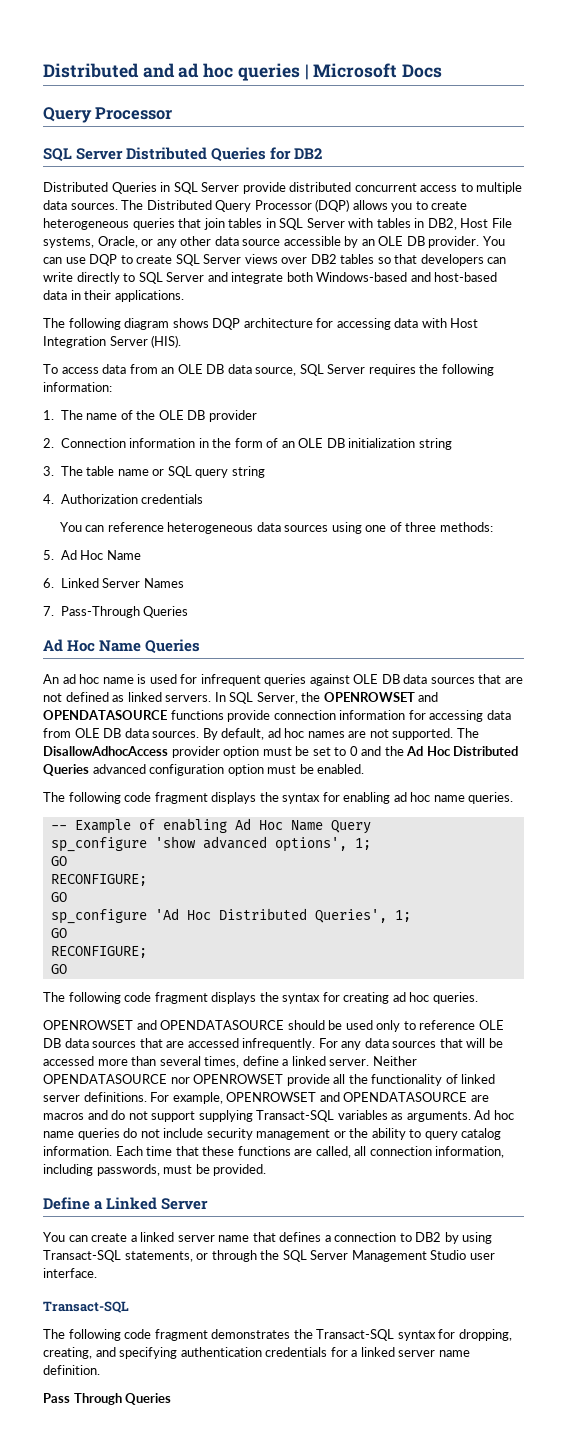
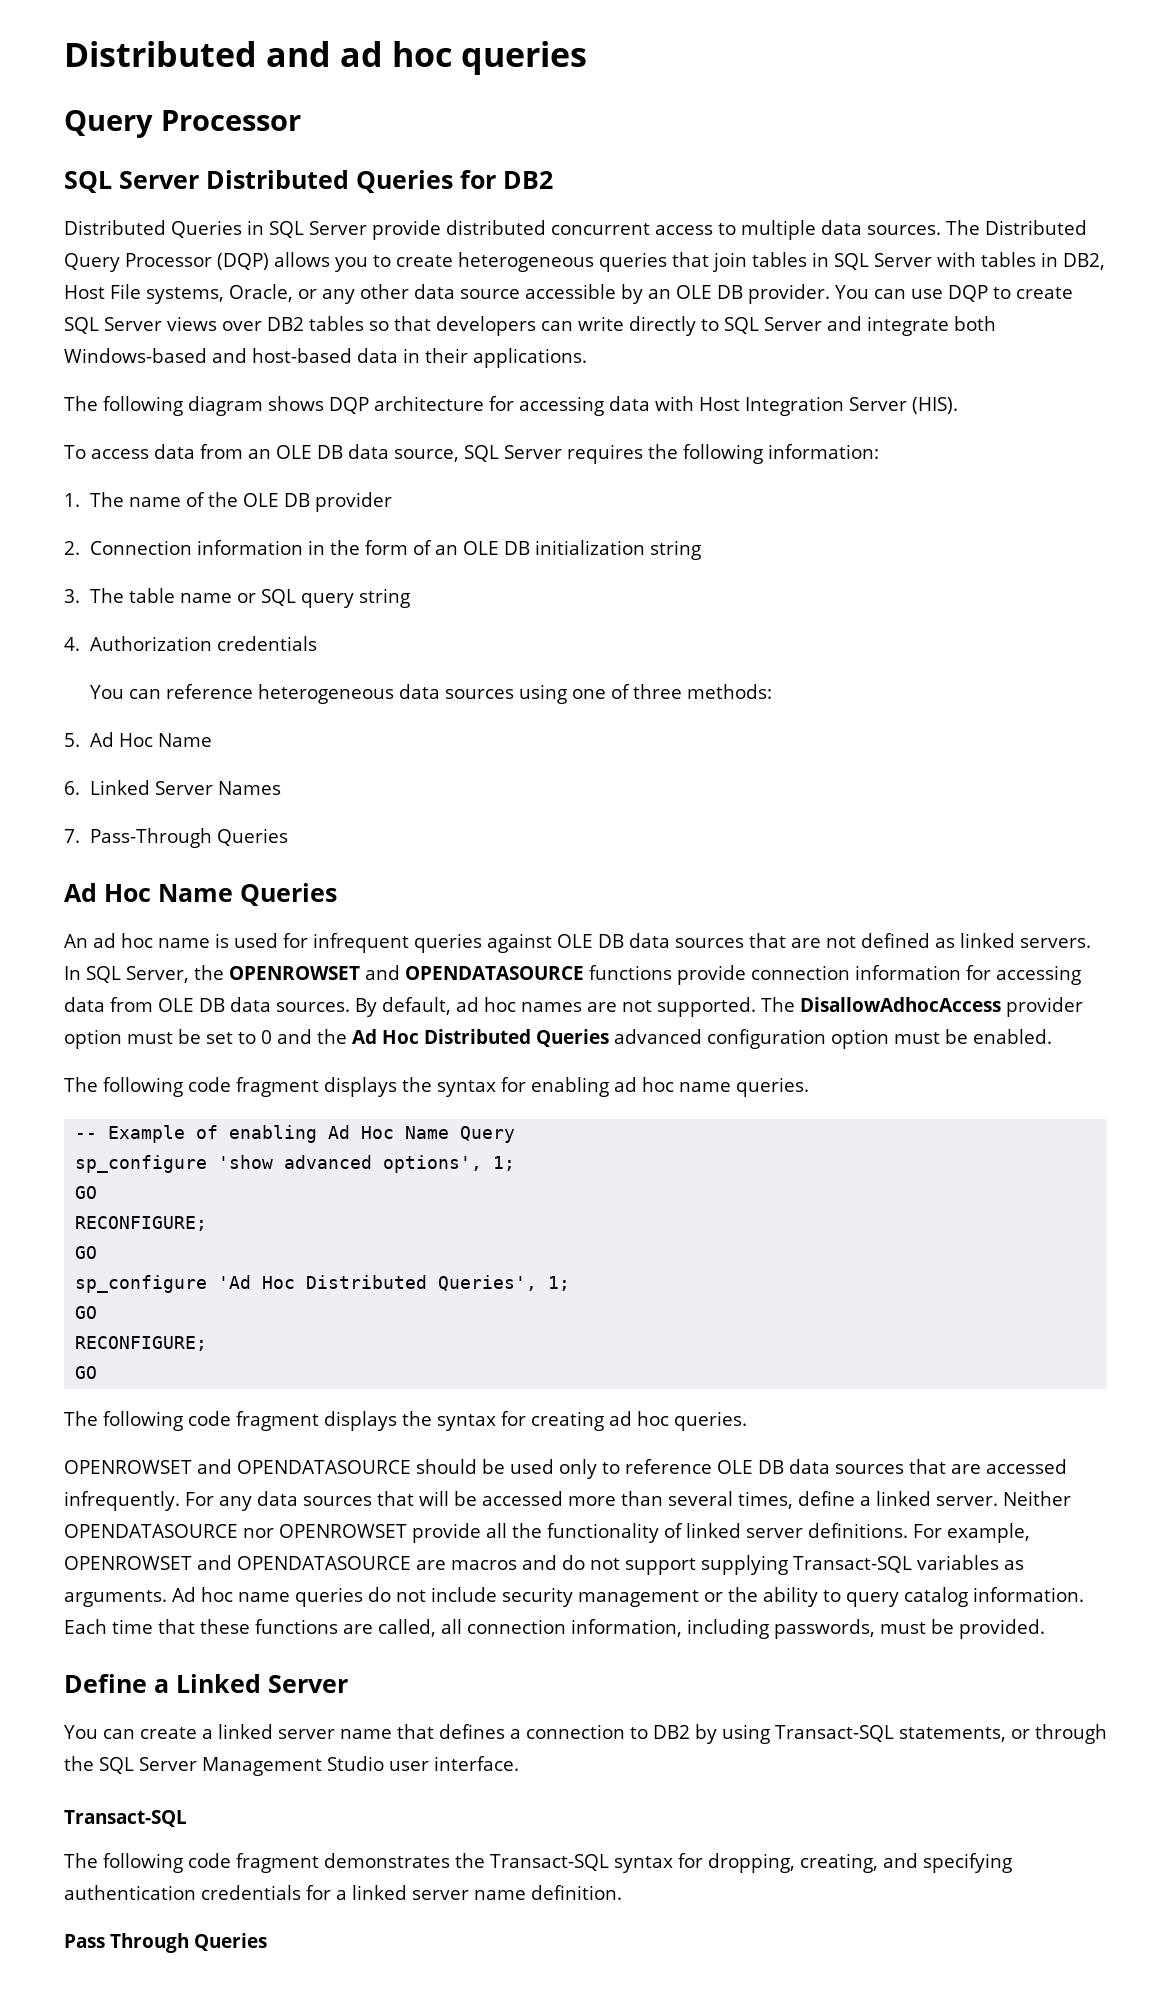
[304,63,443,80] | Microsoft Docs -> (588, 58) none

